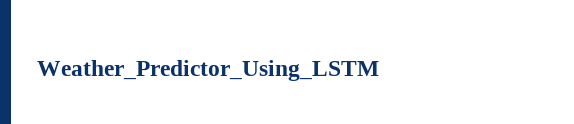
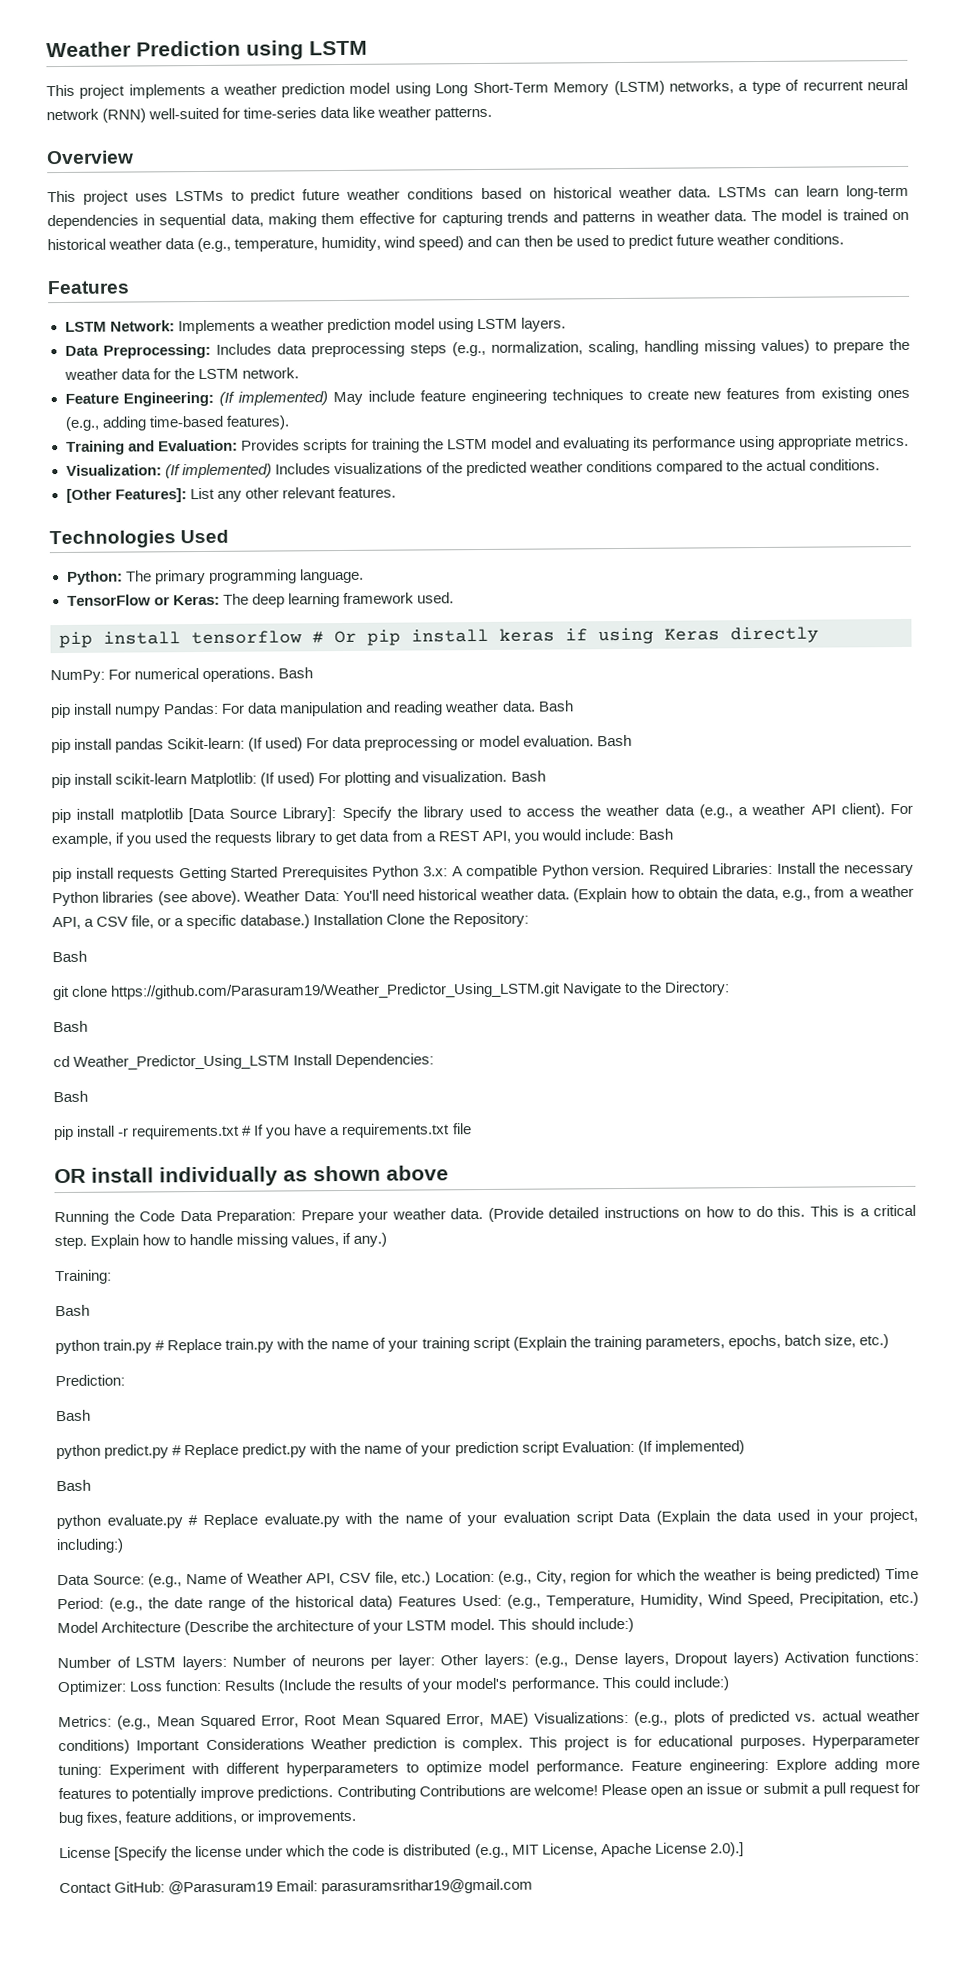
[37,60,379,81] Weather_Predictor_Using_LSTM -> [46,40,368,60] [46,78,908,99] [46,106,493,123] [47,150,134,165] [47,184,909,205] [47,209,910,230] [47,233,844,253] [47,280,130,295] [64,317,566,335] [64,338,911,359] [63,367,299,380] [64,387,910,407] [64,415,290,431] [65,434,910,455] [65,459,881,479] [65,486,396,503] [49,529,230,549] [66,568,364,585] [66,592,454,608] [59,626,819,649] [50,667,314,684] [50,700,574,719] [51,734,632,754] [51,770,546,789] [51,803,913,824] [51,828,673,848] [52,862,914,883] [52,885,914,907] [52,912,529,930] [52,950,87,963] [52,981,731,1001] [53,1020,88,1033] [53,1053,435,1070] [53,1090,88,1103] [53,1123,472,1141] [54,1165,449,1187] [54,1204,916,1226] [54,1232,388,1250] [55,1269,112,1285] [55,1304,90,1317] [55,1334,889,1355] [55,1374,125,1387] [56,1409,91,1422] [56,1440,745,1460] [56,1479,91,1492] [56,1508,919,1530] [56,1538,124,1554] [57,1567,919,1588] [57,1591,919,1612] [57,1617,634,1636] [57,1650,920,1671] [57,1676,730,1696] [58,1709,920,1730] [58,1734,920,1755] [58,1758,920,1779] [58,1781,920,1802] [58,1809,357,1827] [59,1842,744,1861] [59,1878,534,1895] Weather Prediction using LSTM // This project implements a weather prediction model using Long Short-Term Memory (LSTM) networks, a type of recurrent neural network (RNN) well-suited for time-series data like weather patterns. // Overview // This project uses LSTMs to predict future weather conditions based on historical weather data. LSTMs can learn long-term dependencies in sequential data, making them effective for capturing trends and patterns in weather data. The model is trained on historical weather data (e.g., temperature, humidity, wind speed) and can then be used to predict future weather conditions. // Features // LSTM Network: Implements a weather prediction model using LSTM layers. // Data Preprocessing: Includes data preprocessing steps (e.g., normalization, scaling, handling missing values) to prepare the weather data for the LSTM network. // Feature Engineering: (If implemented) May include feature engineering techniques to create new features from existing ones (e.g., adding time-based features). // Training and Evaluation: Provides scripts for training the LSTM model and evaluating its performance using appropriate metrics. // Visualization: (If implemented) Includes visualizations of the predicted weather conditions compared to the actual conditions. // [Other Features]: List any other relevant features. // Technologies Used // Python: The primary programming language. // TensorFlow or Keras: The deep learning framework used. // pip install tensorflow # Or pip install keras if using Keras directly // NumPy: For numerical operations. Bash // pip install numpy Pandas: For data manipulation and reading weather data. Bash // pip install pandas Scikit-learn: (If used) For data preprocessing or model evaluation. Bash // pip install scikit-learn Matplotlib: (If used) For plotting and visualization. Bash // pip install matplotlib [Data Source Library]: Specify the library used to access the weather data (e.g., a weather API client). For example, if you used the requests library to get data from a REST API, you would include: Bash // pip install requests Getting Started Prerequisites Python 3.x: A compatible Python version. Required Libraries: Install the necessary Python libraries (see above). Weather Data: You'll need historical weather data. (Explain how to obtain the data, e.g., from a weather API, a CSV file, or a specific database.) Installation Clone the Repository: // Bash // git clone https://github.com/Parasuram19/Weather_Predictor_Using_LSTM.git Navigate to the Directory: // Bash // cd Weather_Predictor_Using_LSTM Install Dependencies: // Bash // pip install -r requirements.txt # If you have a requirements.txt file // OR install individually as shown above // Running the Code Data Preparation: Prepare your weather data. (Provide detailed instructions on how to do this. This is a critical step. Explain how to handle missing values, if any.) // Training: // Bash // python train.py # Replace train.py with the name of your training script (Explain the training parameters, epochs, batch size, etc.) // Prediction: // Bash // python predict.py # Replace predict.py with the name of your prediction script Evaluation: (If implemented) // Bash // python evaluate.py # Replace evaluate.py with the name of your evaluation script Data (Explain the data used in your project, including:) // Data Source: (e.g., Name of Weather API, CSV file, etc.) Location: (e.g., City, region for which the weather is being predicted) Time Period: (e.g., the date range of the historical data) Features Used: (e.g., Temperature, Humidity, Wind Speed, Precipitation, etc.) Model Architecture (Describe the architecture of your LSTM model. This should include:) // Number of LSTM layers: Number of neurons per layer: Other layers: (e.g., Dense layers, Dropout layers) Activation functions: Optimizer: Loss function: Results (Include the results of your model's performance. This could include:) // Metrics: (e.g., Mean Squared Error, Root Mean Squared Error, MAE) Visualizations: (e.g., plots of predicted vs. actual weather conditions) Important Considerations Weather prediction is complex. This project is for educational purposes. Hyperparameter tuning: Experiment with different hyperparameters to optimize model performance. Feature engineering: Explore adding more features to potentially improve predictions. Contributing Contributions are welcome! Please open an issue or submit a pull request for bug fixes, feature additions, or improvements. // License [Specify the license under which the code is distributed (e.g., MIT License, Apache License 2.0).] // Contact GitHub: @Parasuram19 Email: parasuramsrithar19@gmail.com

